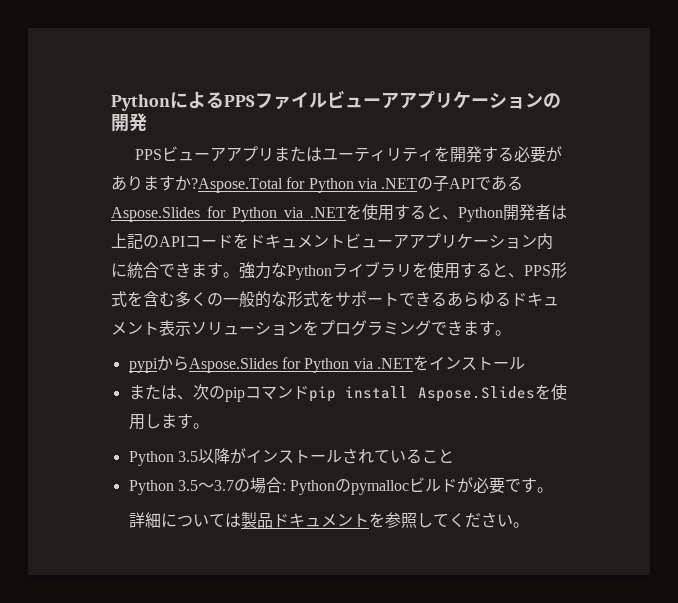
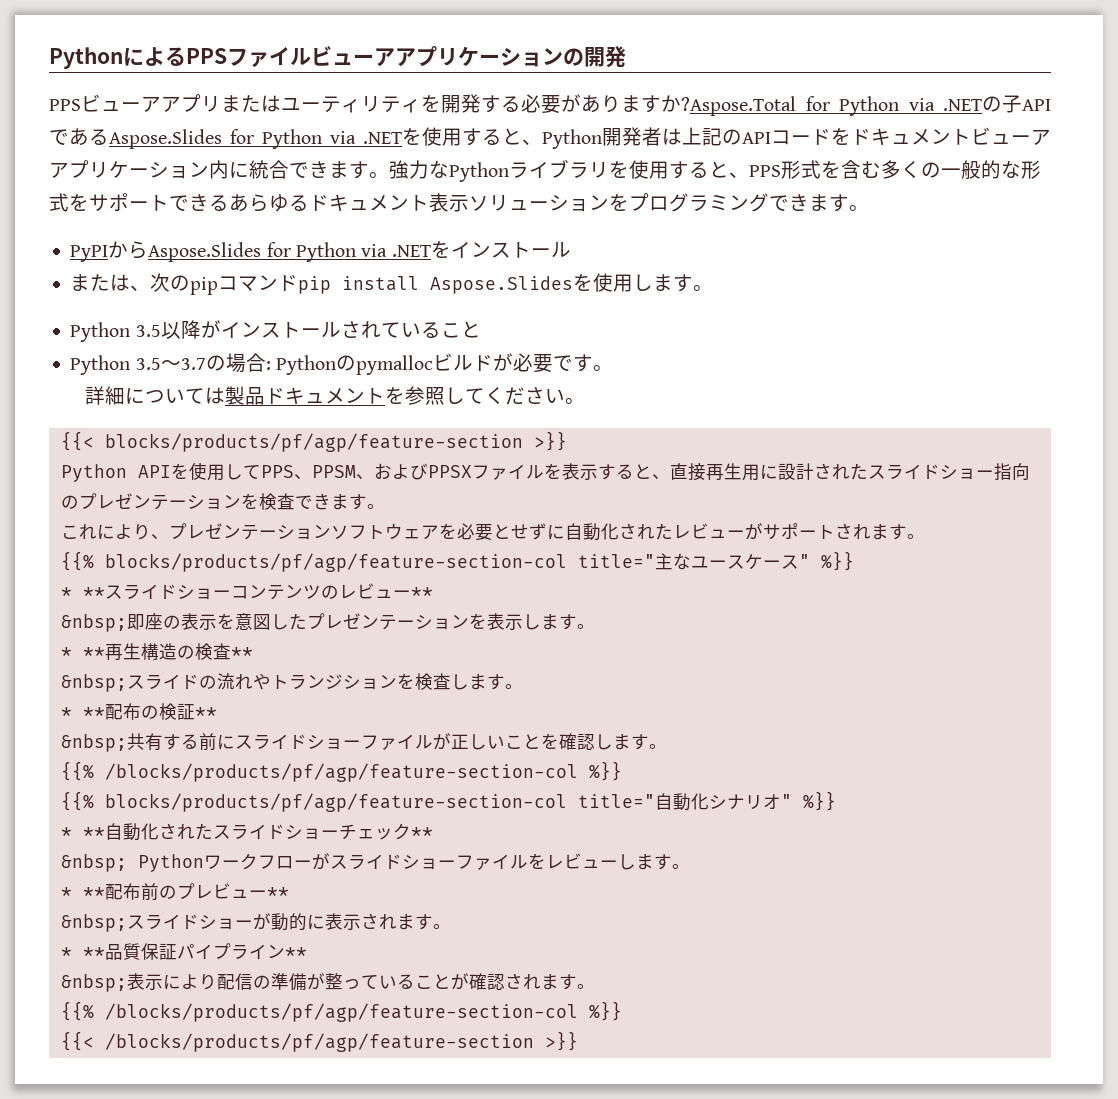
[128,358,158,373] pypi -> [70,245,109,262] PyPI
(530, 525) none -> [60,431,567,452] [60,462,1030,482] [60,493,385,510] [60,523,925,541] [60,551,854,572] [60,583,433,600] [60,613,595,632] [60,643,253,661] [60,673,523,692] [60,703,217,720] [60,733,667,752] [60,761,622,782] [60,791,836,812] [60,823,433,841] [60,853,690,872] [60,883,289,901] [60,913,451,932] [60,943,307,960] [60,973,595,992] [60,1001,622,1022] [60,1031,578,1052] // {{< blocks/products/pf/agp/feature-section >}} // Python APIを使用してPPS、PPSM、およびPPSXファイルを表示すると、直接再生用に設計されたスライドショー指向のプレゼンテーションを検査できます。 // これにより、プレゼンテーションソフトウェアを必要とせずに自動化されたレビューがサポートされます。 // {{% blocks/products/pf/agp/feature-section-col title="主なユースケース" %}} // * **スライドショーコンテンツのレビュー** // &nbsp;即座の表示を意図したプレゼンテーションを表示します。 // * **再生構造の検査** // &nbsp;スライドの流れやトランジションを検査します。 // * **配布の検証** // &nbsp;共有する前にスライドショーファイルが正しいことを確認します。 // {{% /blocks/products/pf/agp/feature-section-col %}} // {{% blocks/products/pf/agp/feature-section-col title="自動化シナリオ" %}} // * **自動化されたスライドショーチェック** // &nbsp; Pythonワークフローがスライドショーファイルをレビューします。 // * **配布前のプレビュー** // &nbsp;スライドショーが動的に表示されます。 // * **品質保証パイプライン** // &nbsp;表示により配信の準備が整っていることが確認されます。 // {{% /blocks/products/pf/agp/feature-section-col %}} // {{< /blocks/products/pf/agp/feature-section >}}

